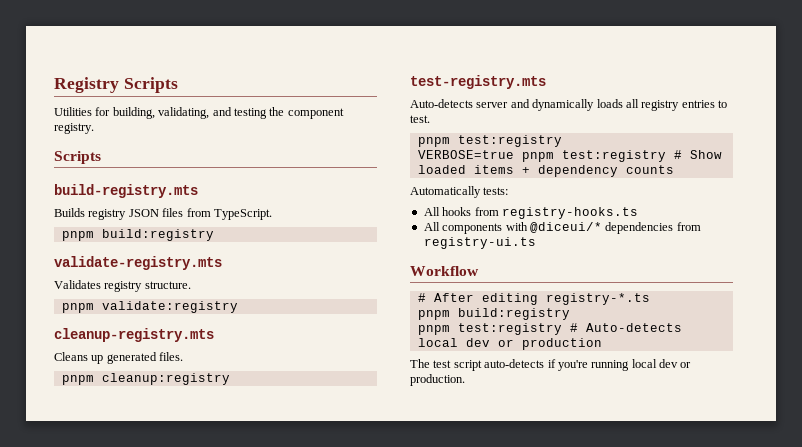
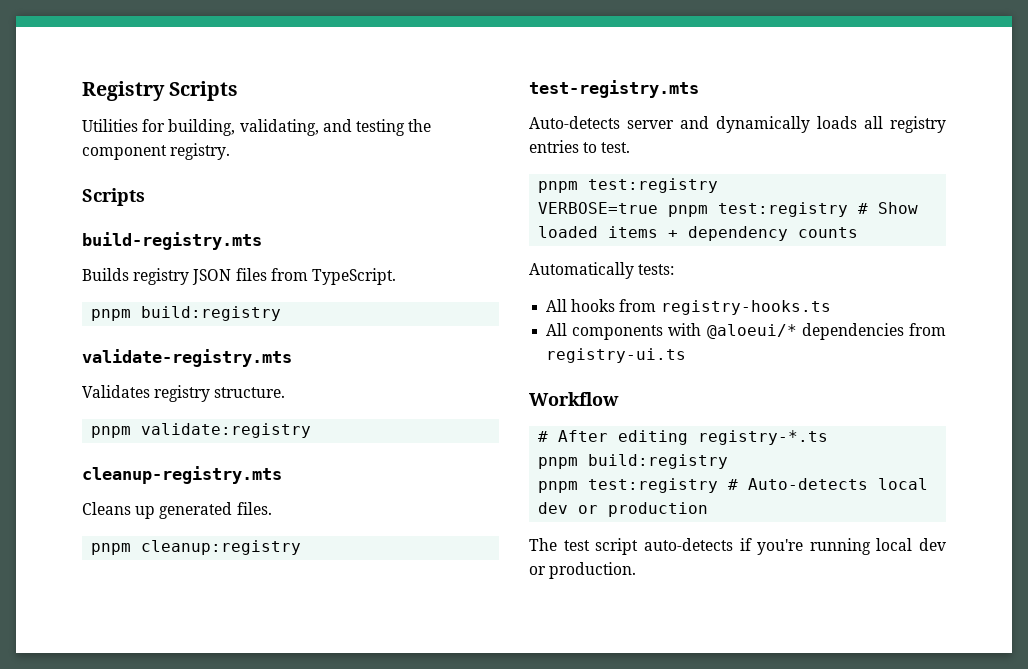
[529,222,602,233] @diceui/* -> [706,324,797,339] @aloeui/*

